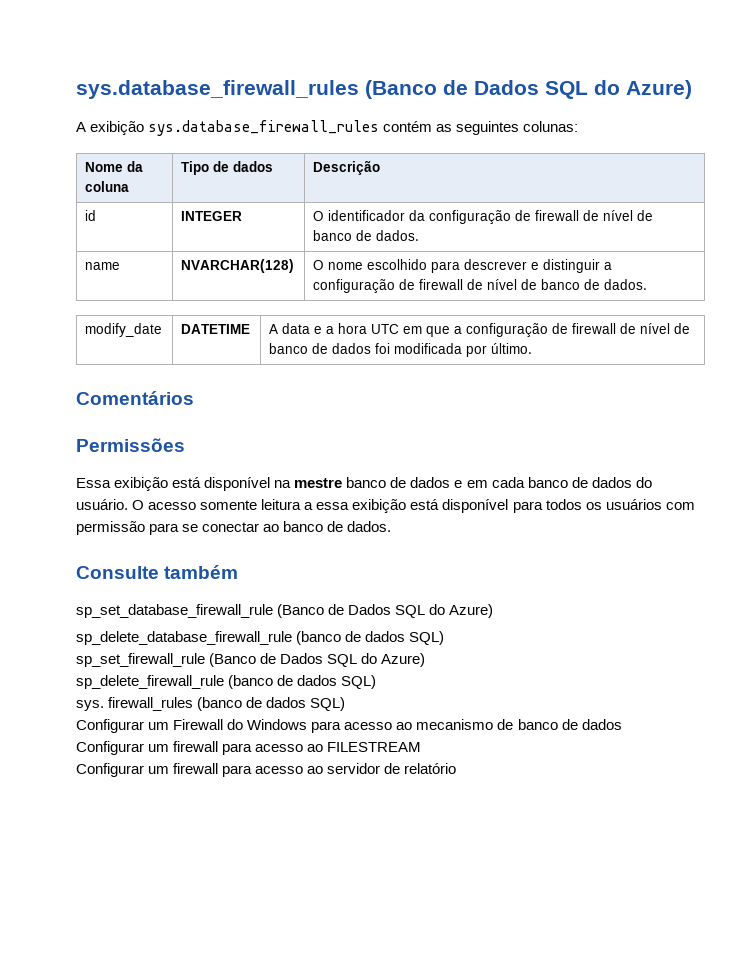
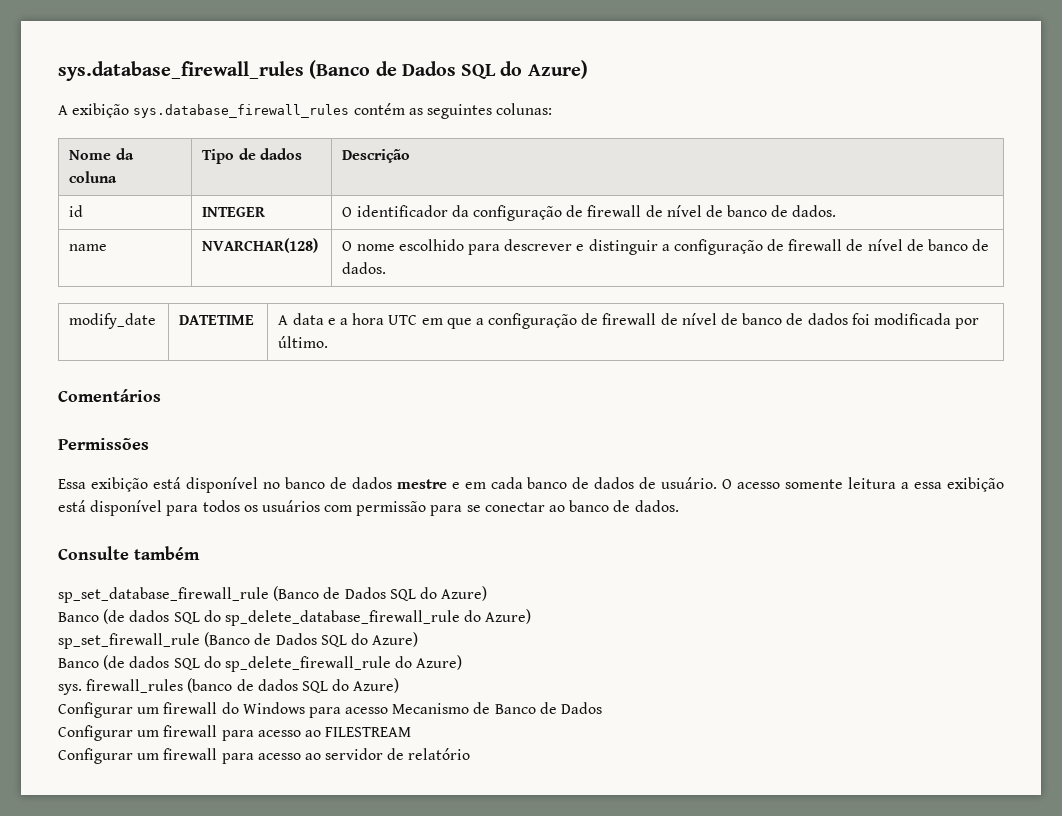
[274,477,451,488] na mestre banco de dados -> [262,477,447,489] no banco de dados mestre
[635,477,652,488] do -> [639,477,657,489] de
[76,631,445,645] sp_delete_database_firewall_rule (banco de dados SQL) -> [58,609,532,626] Banco (de dados SQL do sp_delete_database_firewall_rule do Azure)
[76,675,377,689] sp_delete_firewall_rule (banco de dados SQL) -> [58,655,463,672] Banco (de dados SQL do sp_delete_firewall_rule do Azure)
[310,697,346,711] [76,719,224,733] SQL) // Configurar um Firewall -> [301,678,400,693] [58,702,218,718] SQL do Azure) // Configurar um firewall
[396,719,622,730] ao mecanismo de banco de dados -> [392,702,603,714] Mecanismo de Banco de Dados

